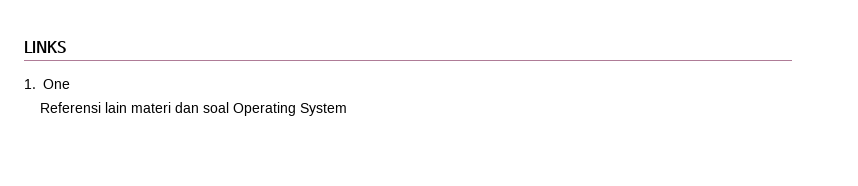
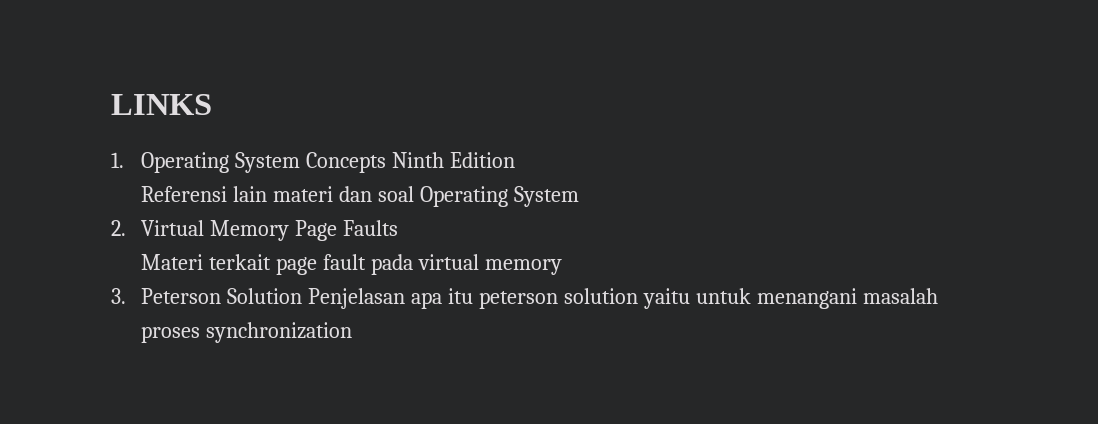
[43,79,70,89] One -> [141,152,515,173] Operating System Concepts Ninth Edition
(348, 109) none -> [111,220,398,241] [141,254,562,275] [111,288,938,309] [141,322,353,343] // 2. Virtual Memory Page Faults // Materi terkait page fault pada virtual memory // 3. Peterson Solution Penjelasan apa itu peterson solution yaitu untuk menangani masalah proses synchronization

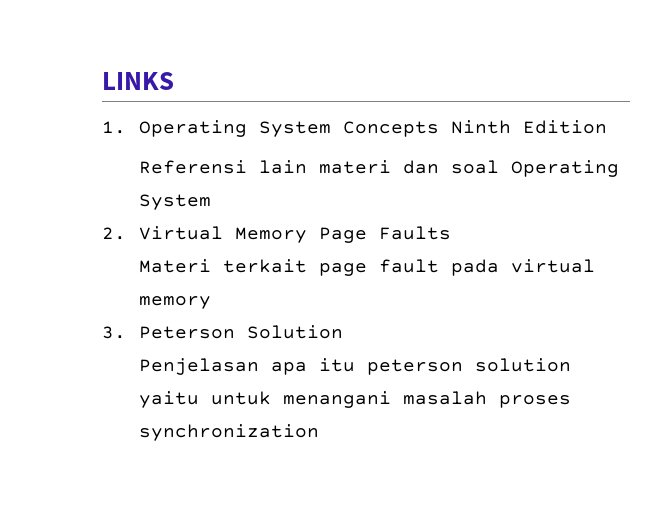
(303, 296) none -> (344, 332) //

